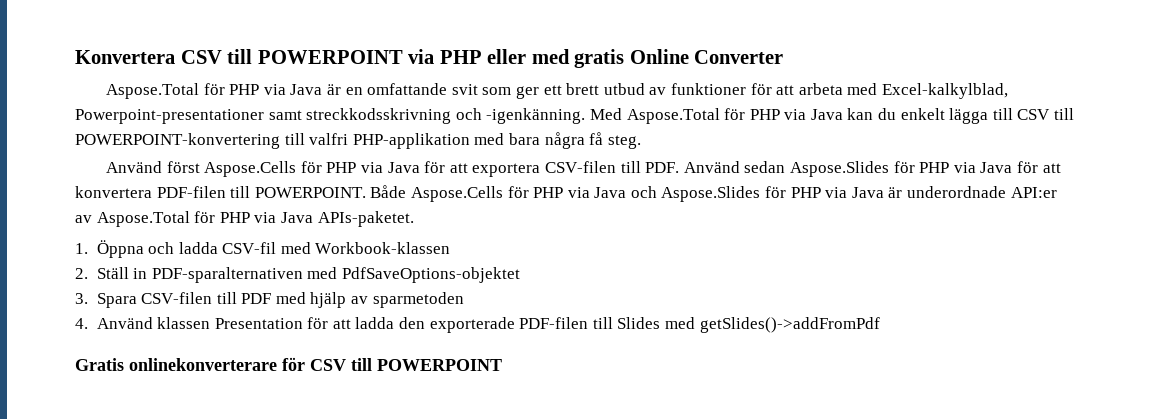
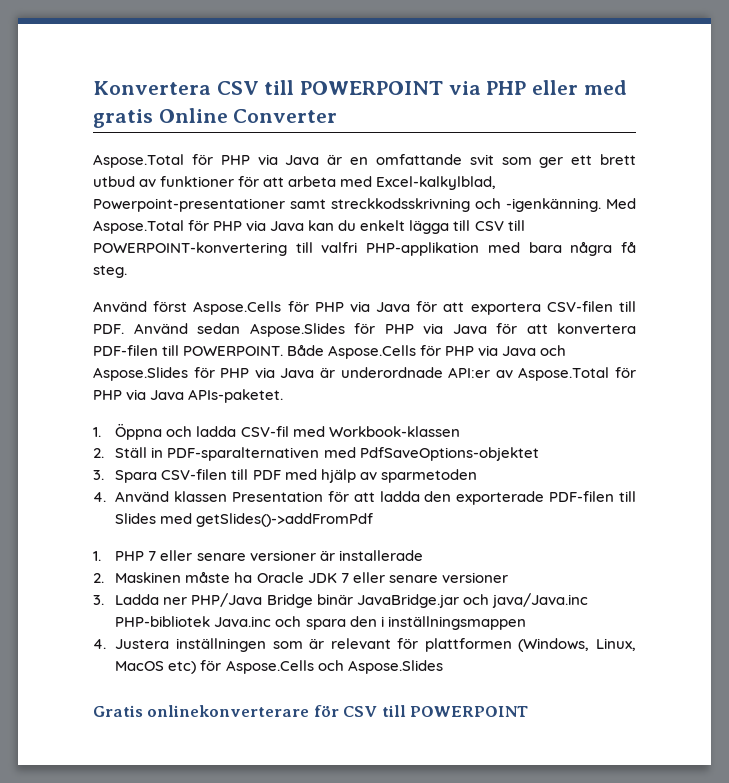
(880, 325) none -> [93,550,423,561] [93,571,508,583] [93,593,588,608] [115,616,526,630] [93,638,637,652] [115,660,443,674] // 1. PHP 7 eller senare versioner är installerade // 2. Maskinen måste ha Oracle JDK 7 eller senare versioner // 3. Ladda ner PHP/Java Bridge binär JavaBridge.jar och java/Java.inc PHP-bibliotek Java.inc och spara den i inställningsmappen // 4. Justera inställningen som är relevant för plattformen (Windows, Linux, MacOS etc) för Aspose.Cells och Aspose.Slides

